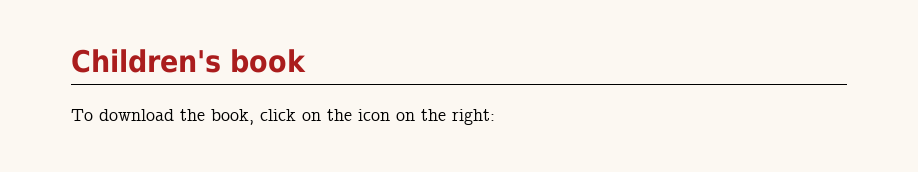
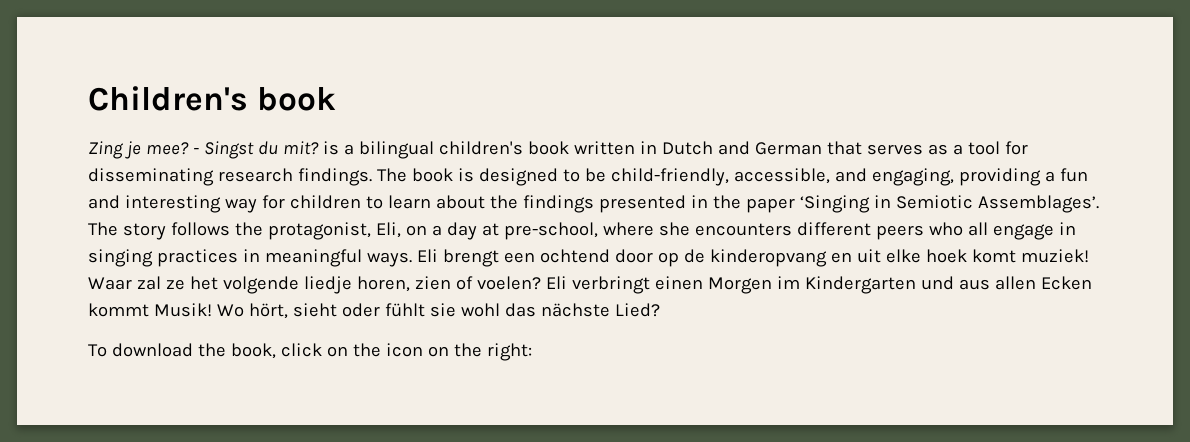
(306, 61) none -> [88,141,1028,159] [88,168,1088,186] [88,195,1099,213] [88,222,1076,240] [88,249,1089,267] [88,276,1092,294] [88,303,660,319] // Zing je mee? - Singst du mit? is a bilingual children's book written in Dutch and German that serves as a tool for disseminating research findings. The book is designed to be child-friendly, accessible, and engaging, providing a fun and interesting way for children to learn about the findings presented in the paper ‘Singing in Semiotic Assemblages’. The story follows the protagonist, Eli, on a day at pre-school, where she encounters different peers who all engage in singing practices in meaningful ways. Eli brengt een ochtend door op de kinderopvang en uit elke hoek komt muziek! Waar zal ze het volgende liedje horen, zien of voelen? Eli verbringt einen Morgen im Kindergarten und aus allen Ecken kommt Musik! Wo hört, sieht oder fühlt sie wohl das nächste Lied?

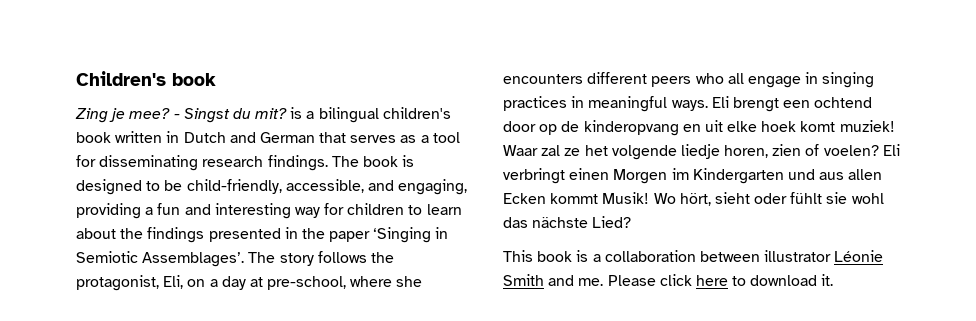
[88,343,532,361] To download the book, click on the icon on the right: -> [503,250,884,262] [503,274,834,286] This book is a collaboration between illustrator Léonie Smith and me. Please click here to download it.

